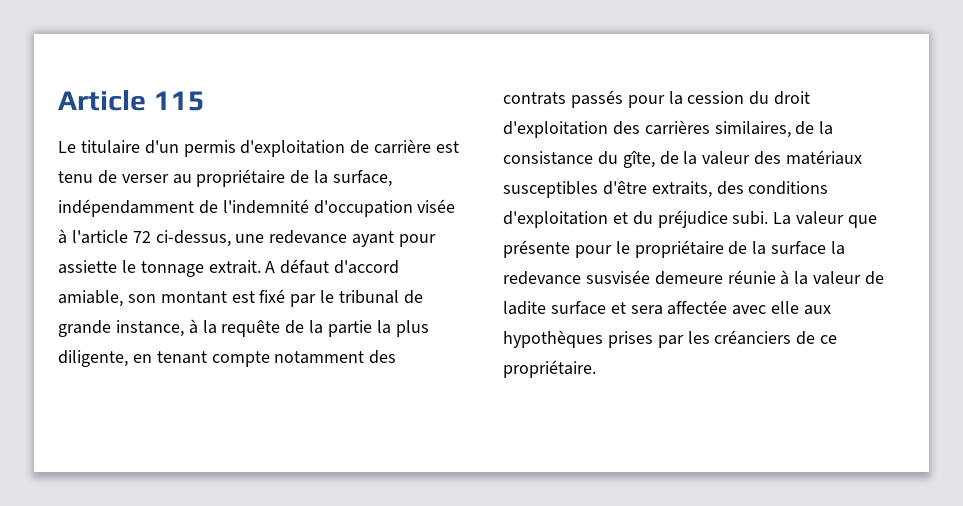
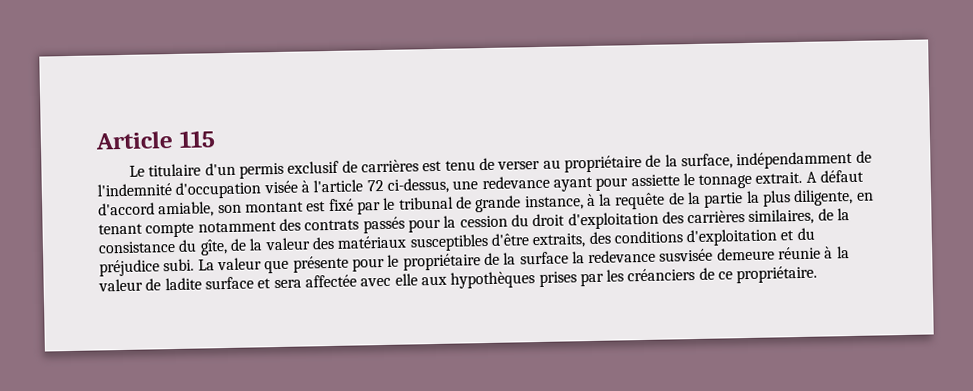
[240,139,432,157] d'exploitation de carrière -> [287,159,420,174] exclusif de carrières

